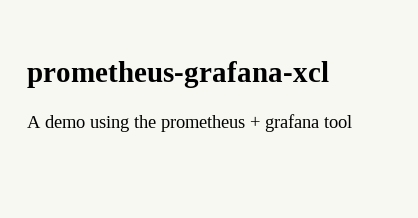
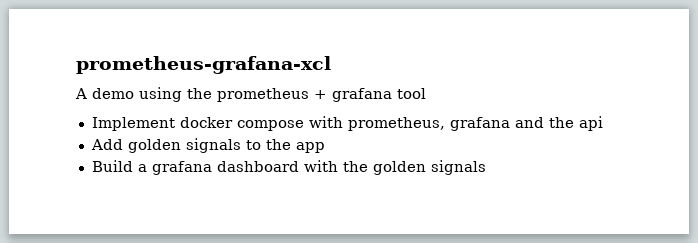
(352, 121) none -> [91,116,603,131] [90,138,325,153] [91,160,486,175] // Implement docker compose with prometheus, grafana and the api // Add golden signals to the app // Build a grafana dashboard with the golden signals

